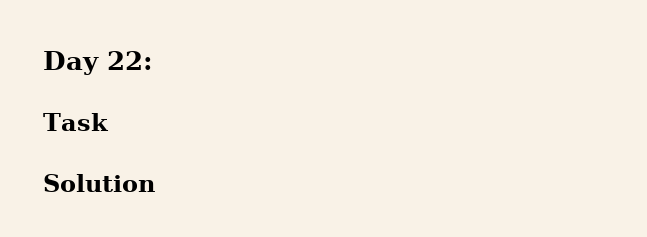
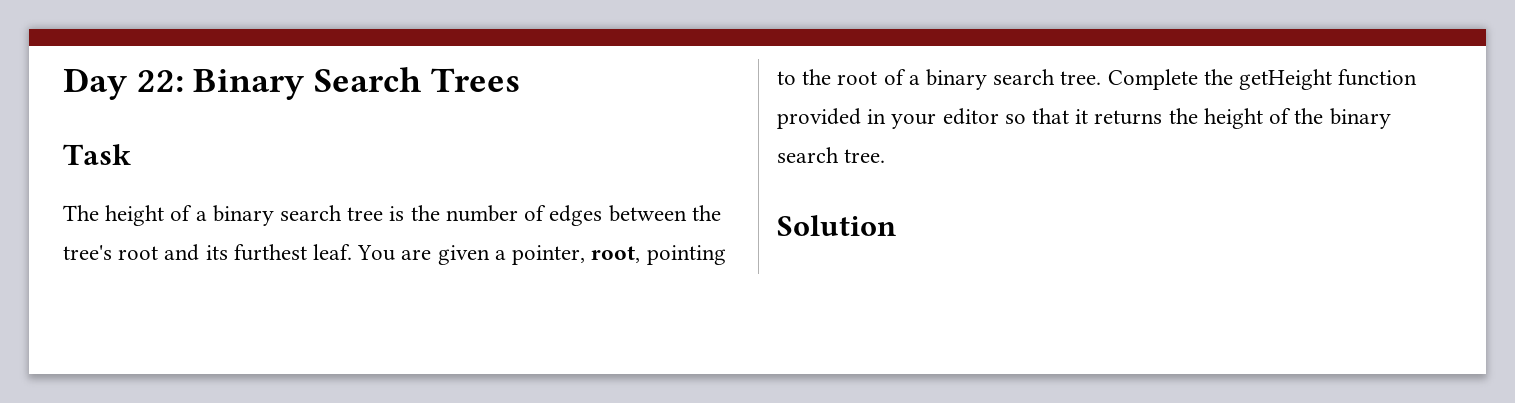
[43,113,109,131] // Task -> [193,67,520,100] [63,144,131,165] [63,205,721,226] [63,244,726,265] [777,69,1418,90] [777,108,1391,129] [777,147,886,163] Binary Search Trees // Task // The height of a binary search tree is the number of edges between the tree's root and its furthest leaf. You are given a pointer, root, pointing to the root of a binary search tree. Complete the getHeight function provided in your editor so that it returns the height of the binary search tree.

